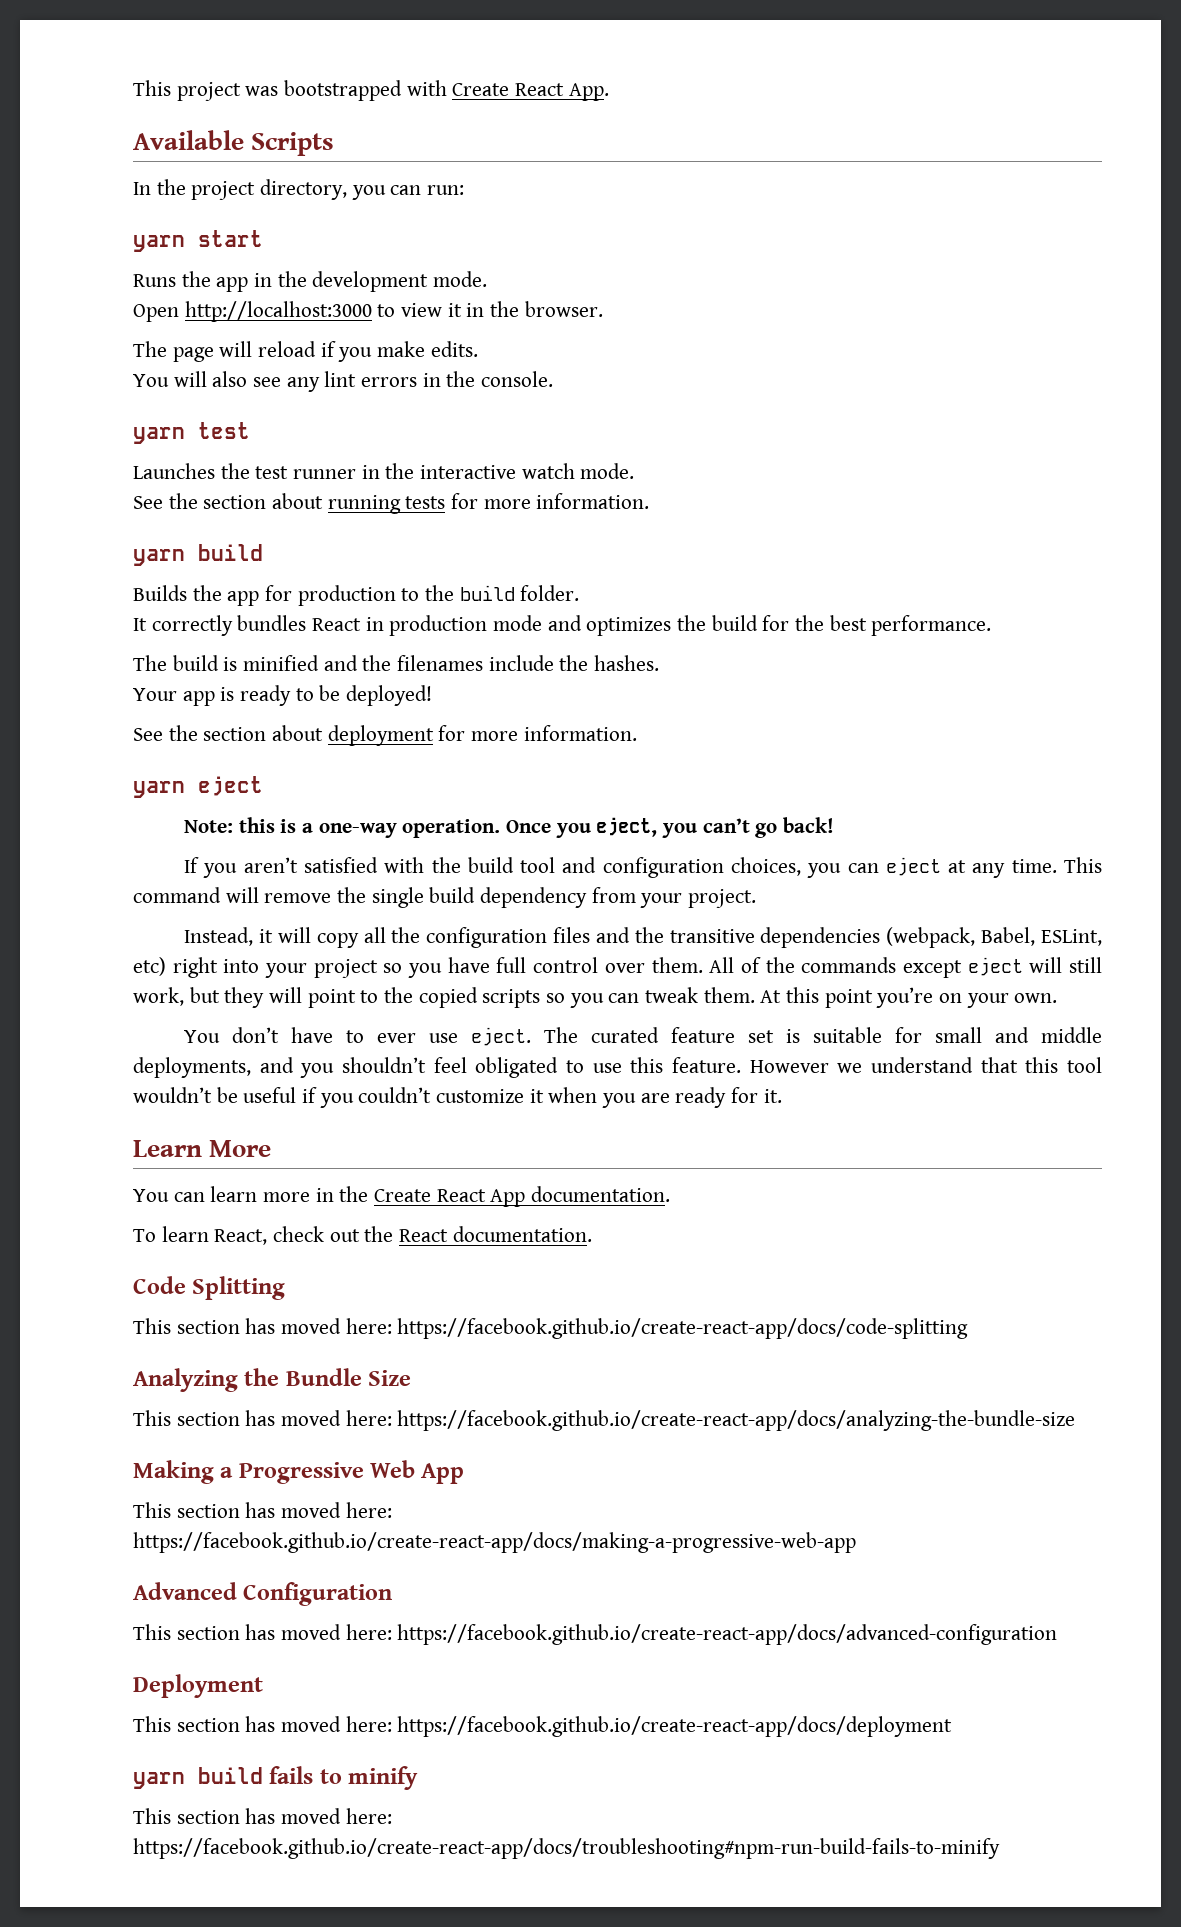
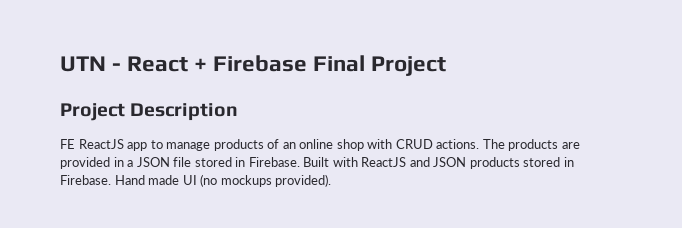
[133,80,609,101] [133,130,335,156] [133,179,465,200] [133,230,263,252] [133,271,488,292] [133,301,603,322] [133,341,478,362] [133,371,554,392] [133,422,250,444] [133,463,635,479] [133,493,650,514] [133,544,263,566] [133,585,580,606] [133,615,992,636] [133,655,660,671] [133,685,433,706] [133,725,637,746] [133,776,263,798] [184,817,835,838] [184,857,1102,878] [133,887,757,908] [184,927,1102,948] [133,957,1103,978] [133,987,1058,1008] [184,1027,1102,1046] [133,1057,1102,1078] [133,1087,782,1108] [133,1140,272,1157] [133,1186,671,1207] [133,1226,592,1245] [133,1276,286,1300] [133,1318,969,1339] [133,1368,412,1392] [133,1410,1076,1431] [133,1460,465,1484] [133,1502,392,1518] [133,1532,856,1553] [133,1582,393,1606] [133,1624,1058,1645] [133,1674,263,1698] [133,1716,953,1737] [133,1766,419,1790] [133,1808,392,1824] [133,1838,1000,1859] This project was bootstrapped with Create React App. // Available Scripts // In the project directory, you can run: // yarn start // Runs the app in the development mode. // Open http://localhost:3000 to view it in the browser. // The page will reload if you make edits. // You will also see any lint errors in the console. // yarn test // Launches the test runner in the interactive watch mode. // See the section about running tests for more information. // yarn build // Builds the app for production to the build folder. // It correctly bundles React in production mode and optimizes the build for the best performance. // The build is minified and the filenames include the hashes. // Your app is ready to be deployed! // See the section about deployment for more information. // yarn eject // Note: this is a one-way operation. Once you eject, you can’t go back! // If you aren’t satisfied with the build tool and configuration choices, you can eject at any time. This command will remove the single build dependency from your project. // Instead, it will copy all the configuration files and the transitive dependencies (webpack, Babel, ESLint, etc) right into your project so you have full control over them. All of the commands except eject will still work, but they will point to the copied scripts so you can tweak them. At this point you’re on your own. // You don’t have to ever use eject. The curated feature set is suitable for small and middle deployments, and you shouldn’t feel obligated to use this feature. However we understand that this tool wouldn’t be useful if you couldn’t customize it when you are ready for it. // Learn More // You can learn more in the Create React App documentation. // To learn React, check out the React documentation. // Code Splitting // This section has moved here: https://facebook.github.io/create-react-app/docs/code-splitting // Analyzing the Bundle Size // This section has moved here: https://facebook.github.io/create-react-app/docs/analyzing-the-bundle-size // Making a Progressive Web App // This section has moved here: https://facebook.github.io/create-react-app/docs/making-a-progressive-web-app // Advanced Configuration // This section has moved here: https://facebook.github.io/create-react-app/docs/advanced-configuration // Deployment // This section has moved here: https://facebook.github.io/create-react-app/docs/deployment // yarn build fails to minify // This section has moved here: https://facebook.github.io/create-react-app/docs/troubleshooting#npm-run-build-fails-to-minify -> [60,55,447,76] [60,103,239,121] [60,139,580,151] [60,157,574,169] [60,174,332,187] UTN - React + Firebase Final Project // Project Description // FE ReactJS app to manage products of an online shop with CRUD actions. The products are provided in a JSON file stored in Firebase. Built with ReactJS and JSON products stored in Firebase. Hand made UI (no mockups provided).

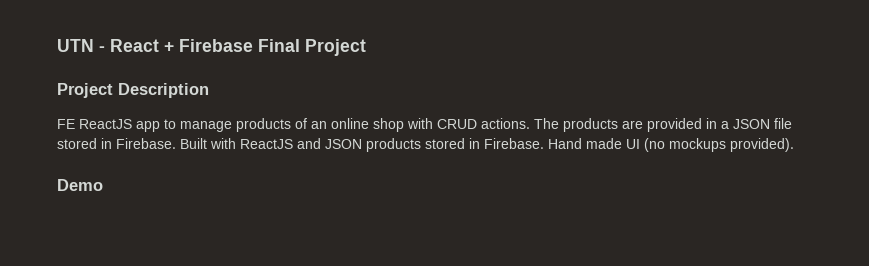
(332, 180) none -> [57,179,103,191] // Demo

